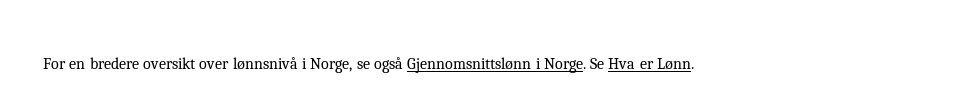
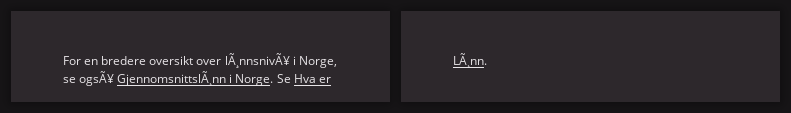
[232,57,298,70] lønnsnivå -> [224,53,290,68] lÃ¸nnsnivÃ¥
[373,57,532,73] også Gjennomsnittslønn -> [79,71,227,86] ogsÃ¥ GjennomsnittslÃ¸nn
[657,58,695,70] Lønn. -> [453,53,487,68] LÃ¸nn.

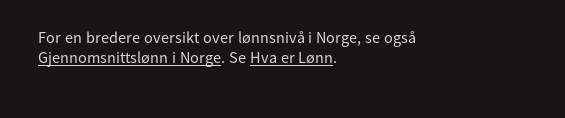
[224,53,290,68] lÃ¸nnsnivÃ¥ -> [237,31,305,44] lønnsnivå
[79,71,227,86] ogsÃ¥ GjennomsnittslÃ¸nn -> [384,31,417,47] [38,51,168,67] også Gjennomsnittslønn
[453,53,487,68] LÃ¸nn. -> [298,52,338,64] Lønn.

